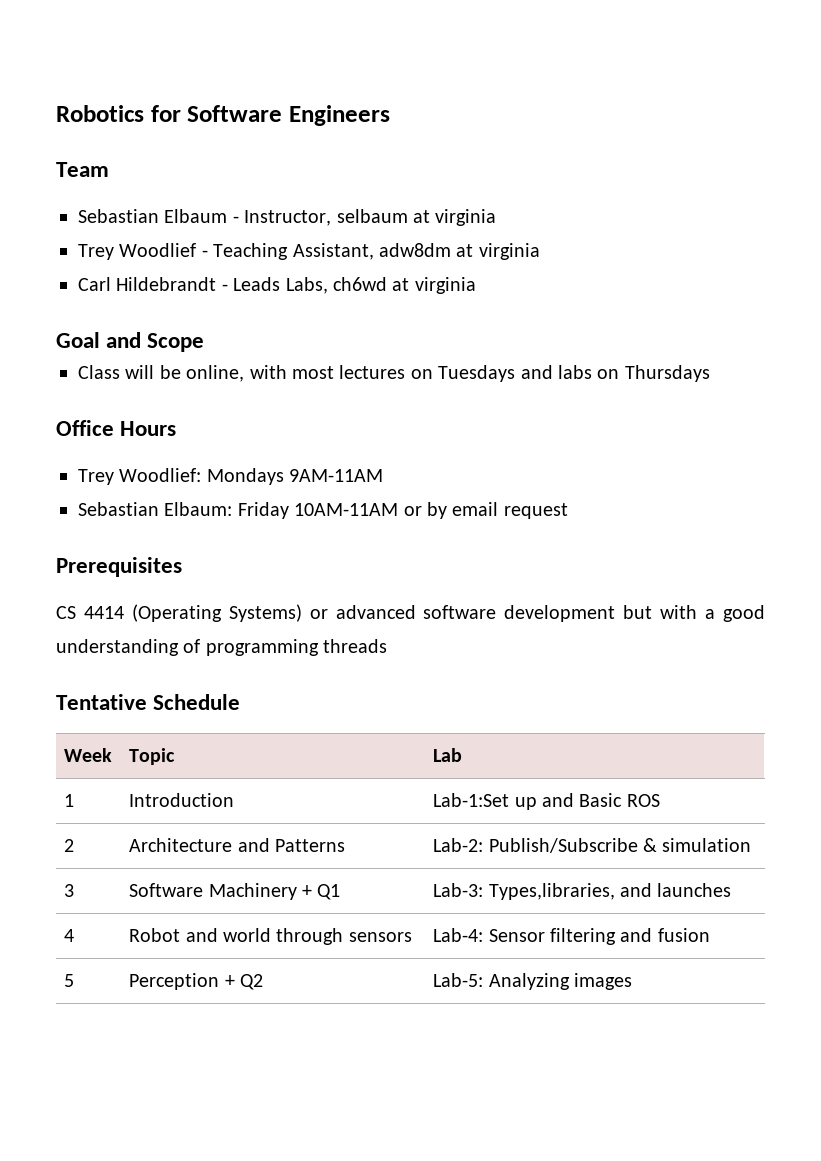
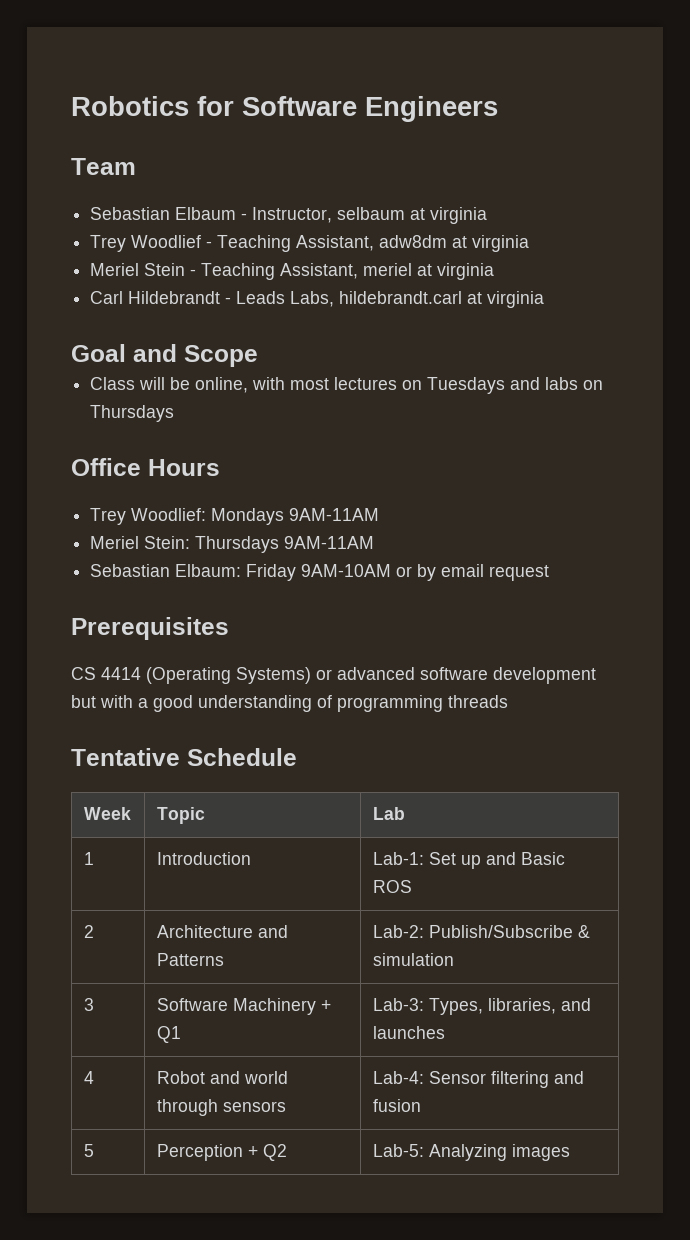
(540, 251) none -> [90,263,495,280] // Meriel Stein - Teaching Assistant, meriel at virginia
[333,277,387,291] ch6wd -> [339,291,463,304] hildebrandt.carl
(384, 475) none -> [90,536,375,553] // Meriel Stein: Thursdays 9AM-11AM
[294,503,399,516] 10AM-11AM -> [301,564,392,577] 9AM-10AM
[433,793,510,807] Lab-1:Set -> [372,852,456,865] Lab-1: Set
[488,883,615,900] Types,libraries, -> [428,998,556,1015] Types, libraries,

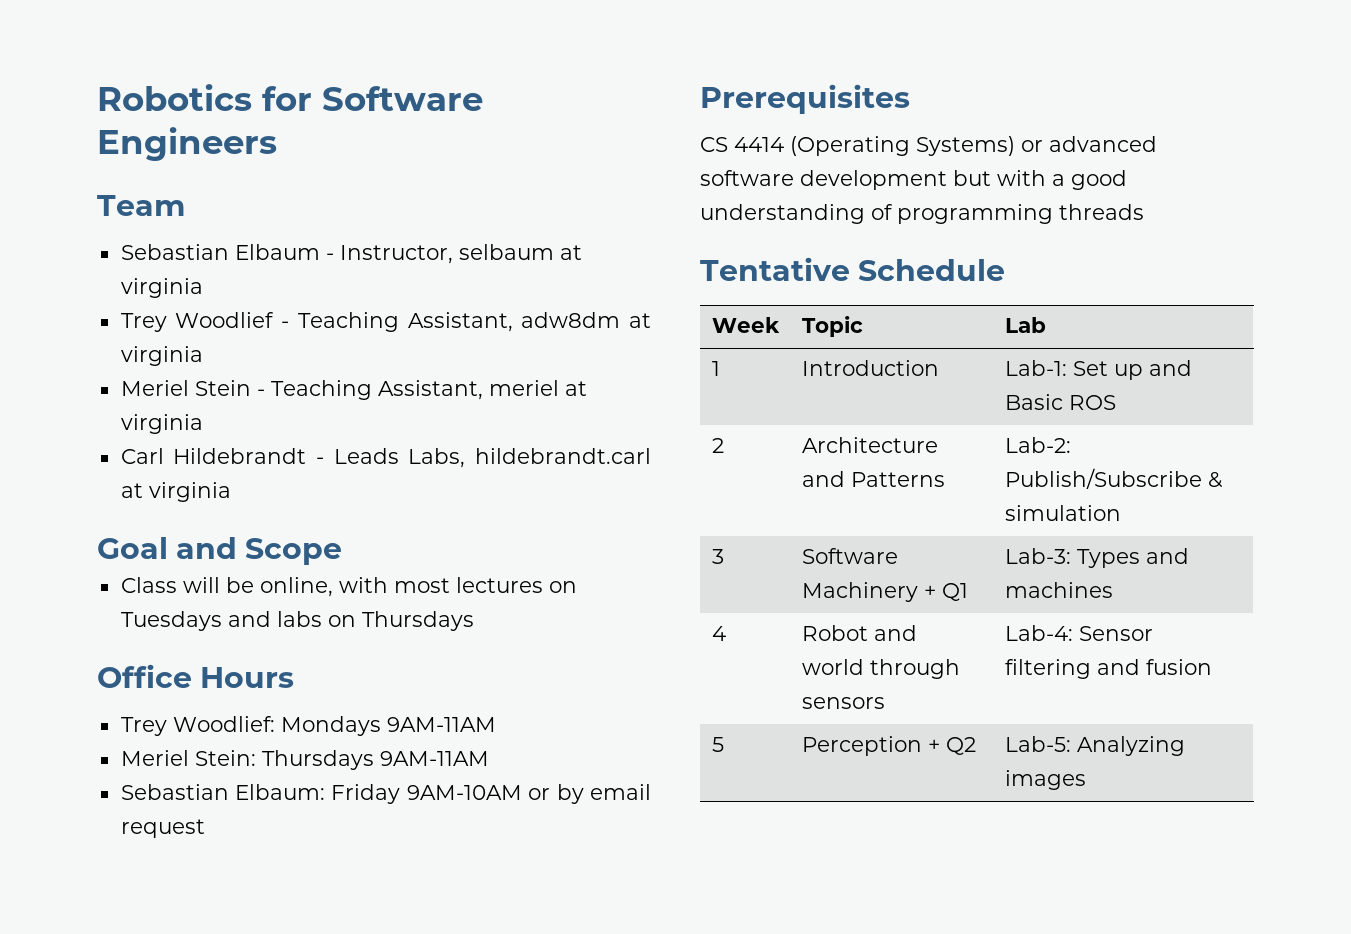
[428,998,591,1015] [372,1026,445,1039] Types, libraries, and launches -> [1076,548,1189,568] [1004,582,1113,598] Types and machines

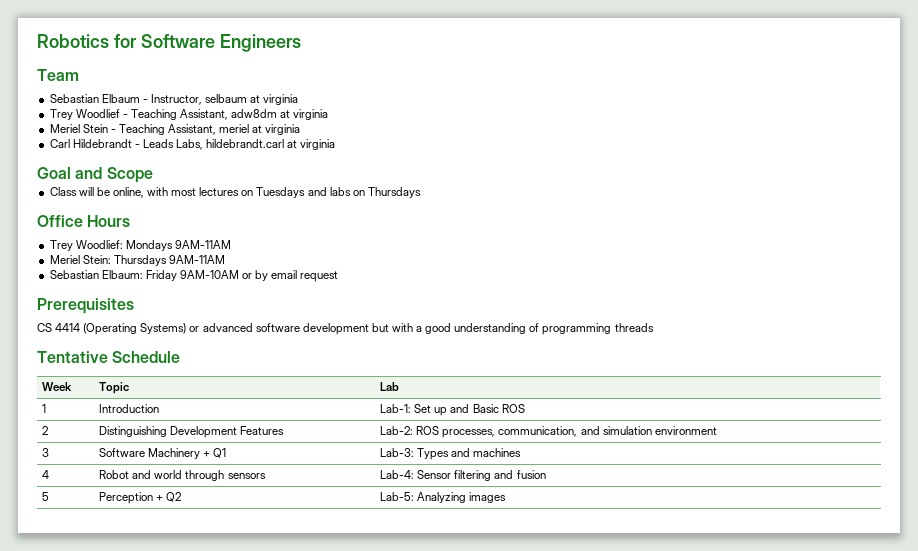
[801,437,938,453] [801,471,945,487] [1004,437,1071,453] [1004,468,1223,489] Architecture and Patterns | Lab-2: Publish/Subscribe & -> [99,426,285,438] [380,426,600,438] Distinguishing Development Features | Lab-2: ROS processes, communication, and
(1121, 513) none -> [654,426,717,435] environment

